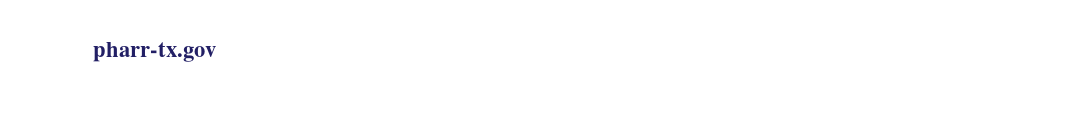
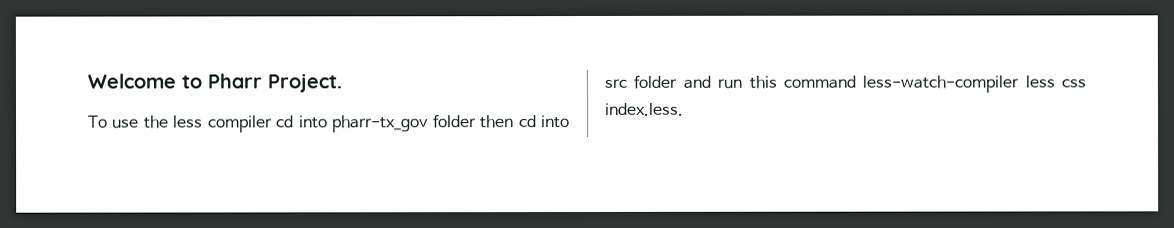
[93,42,216,62] pharr-tx.gov -> [87,73,342,93] [88,114,571,133] [604,74,1086,93] [604,102,684,116] Welcome to Pharr Project. // To use the less compiler cd into pharr-tx_gov folder then cd into src folder and run this command less-watch-compiler less css index.less.

